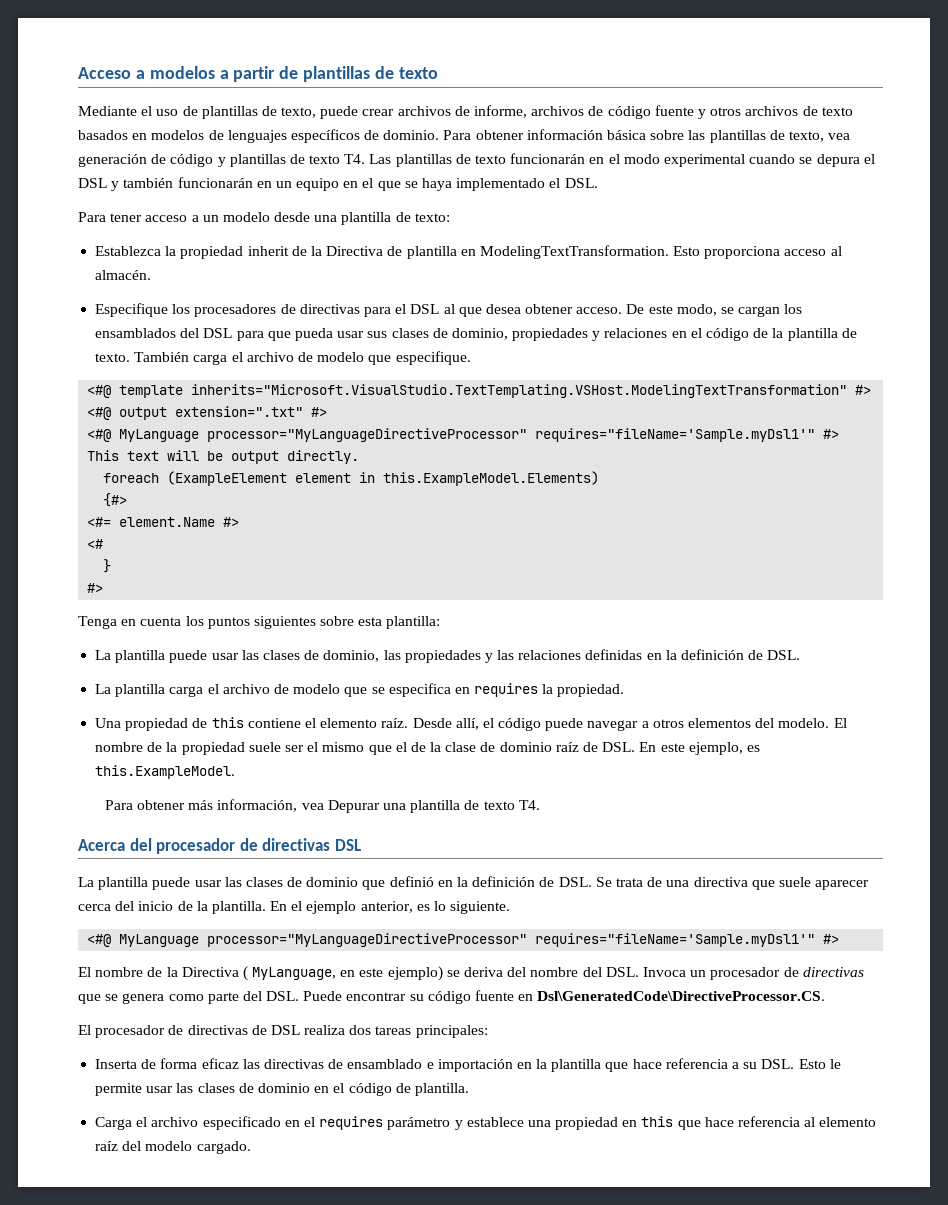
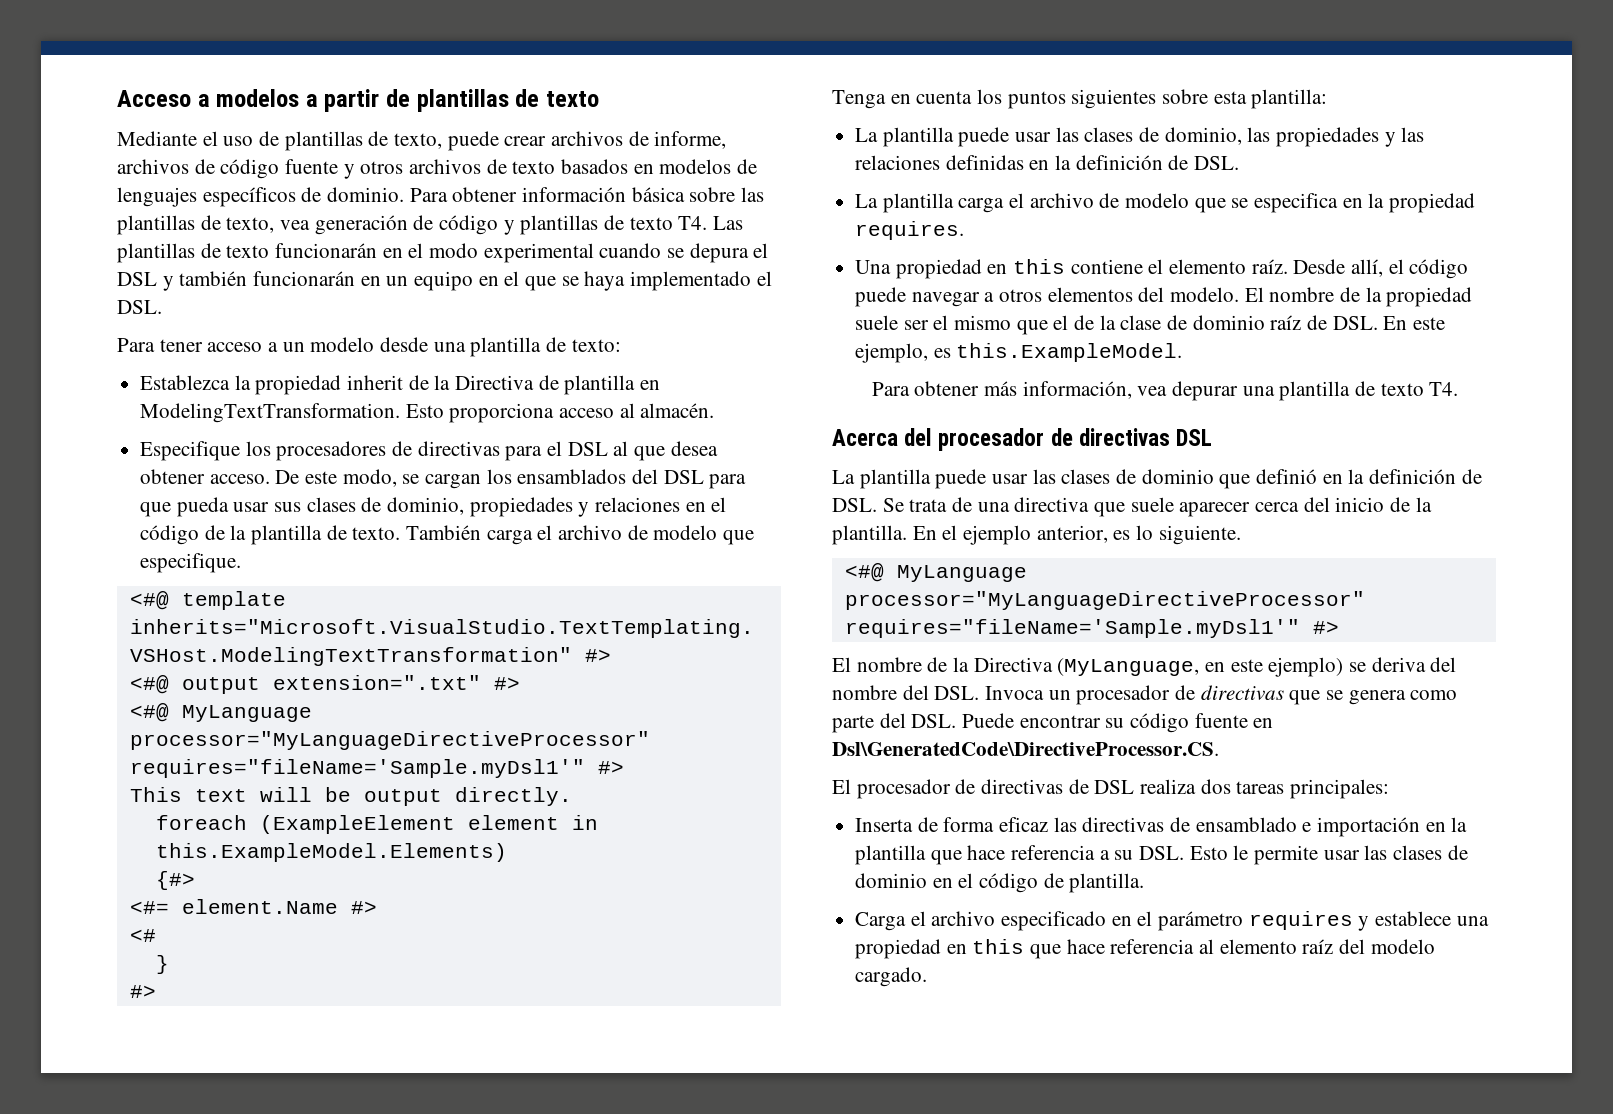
[474,683,625,697] requires la propiedad. -> [1368,193,1476,213] [855,221,965,240] la propiedad requires.
[192,718,208,728] de -> [987,264,1008,274] en
[327,800,380,813] Depurar -> [1171,381,1238,401] depurar
[242,966,337,981] ( MyLanguage, -> [1057,658,1200,676] (MyLanguage,
[319,1116,451,1130] requires parámetro -> [1158,911,1353,931] parámetro requires

